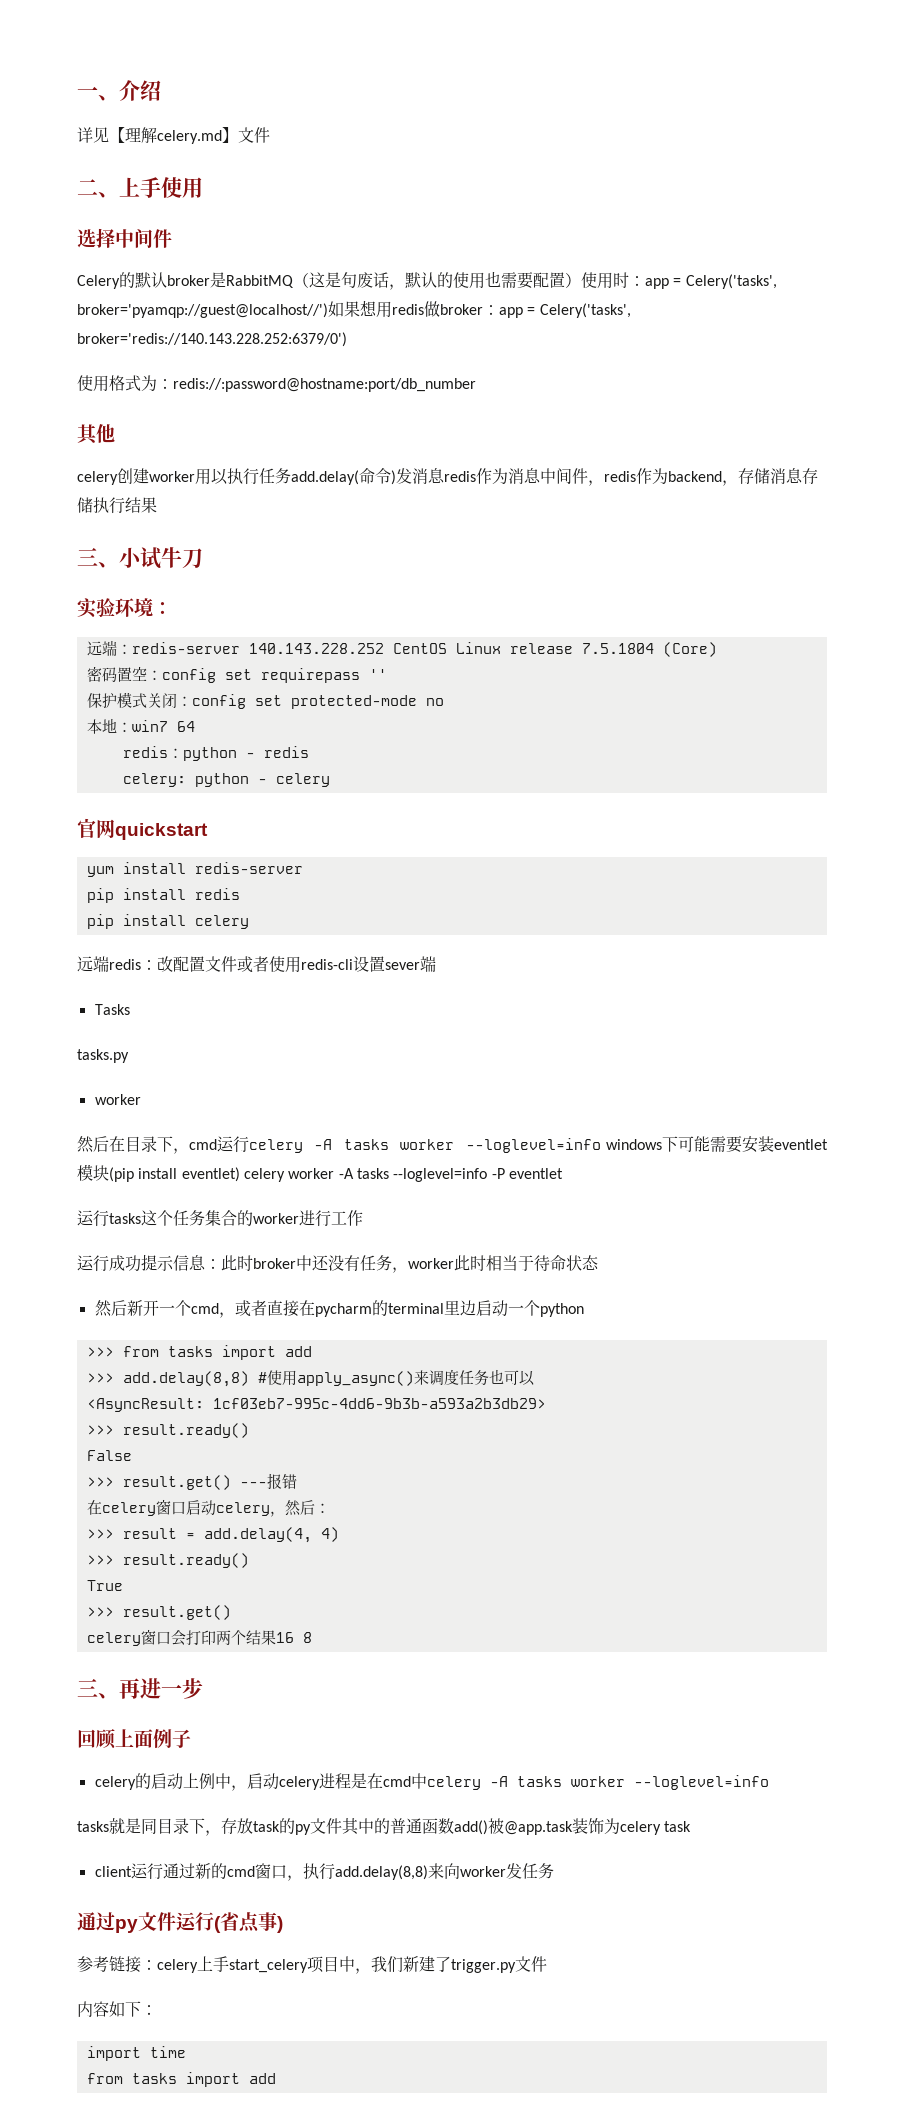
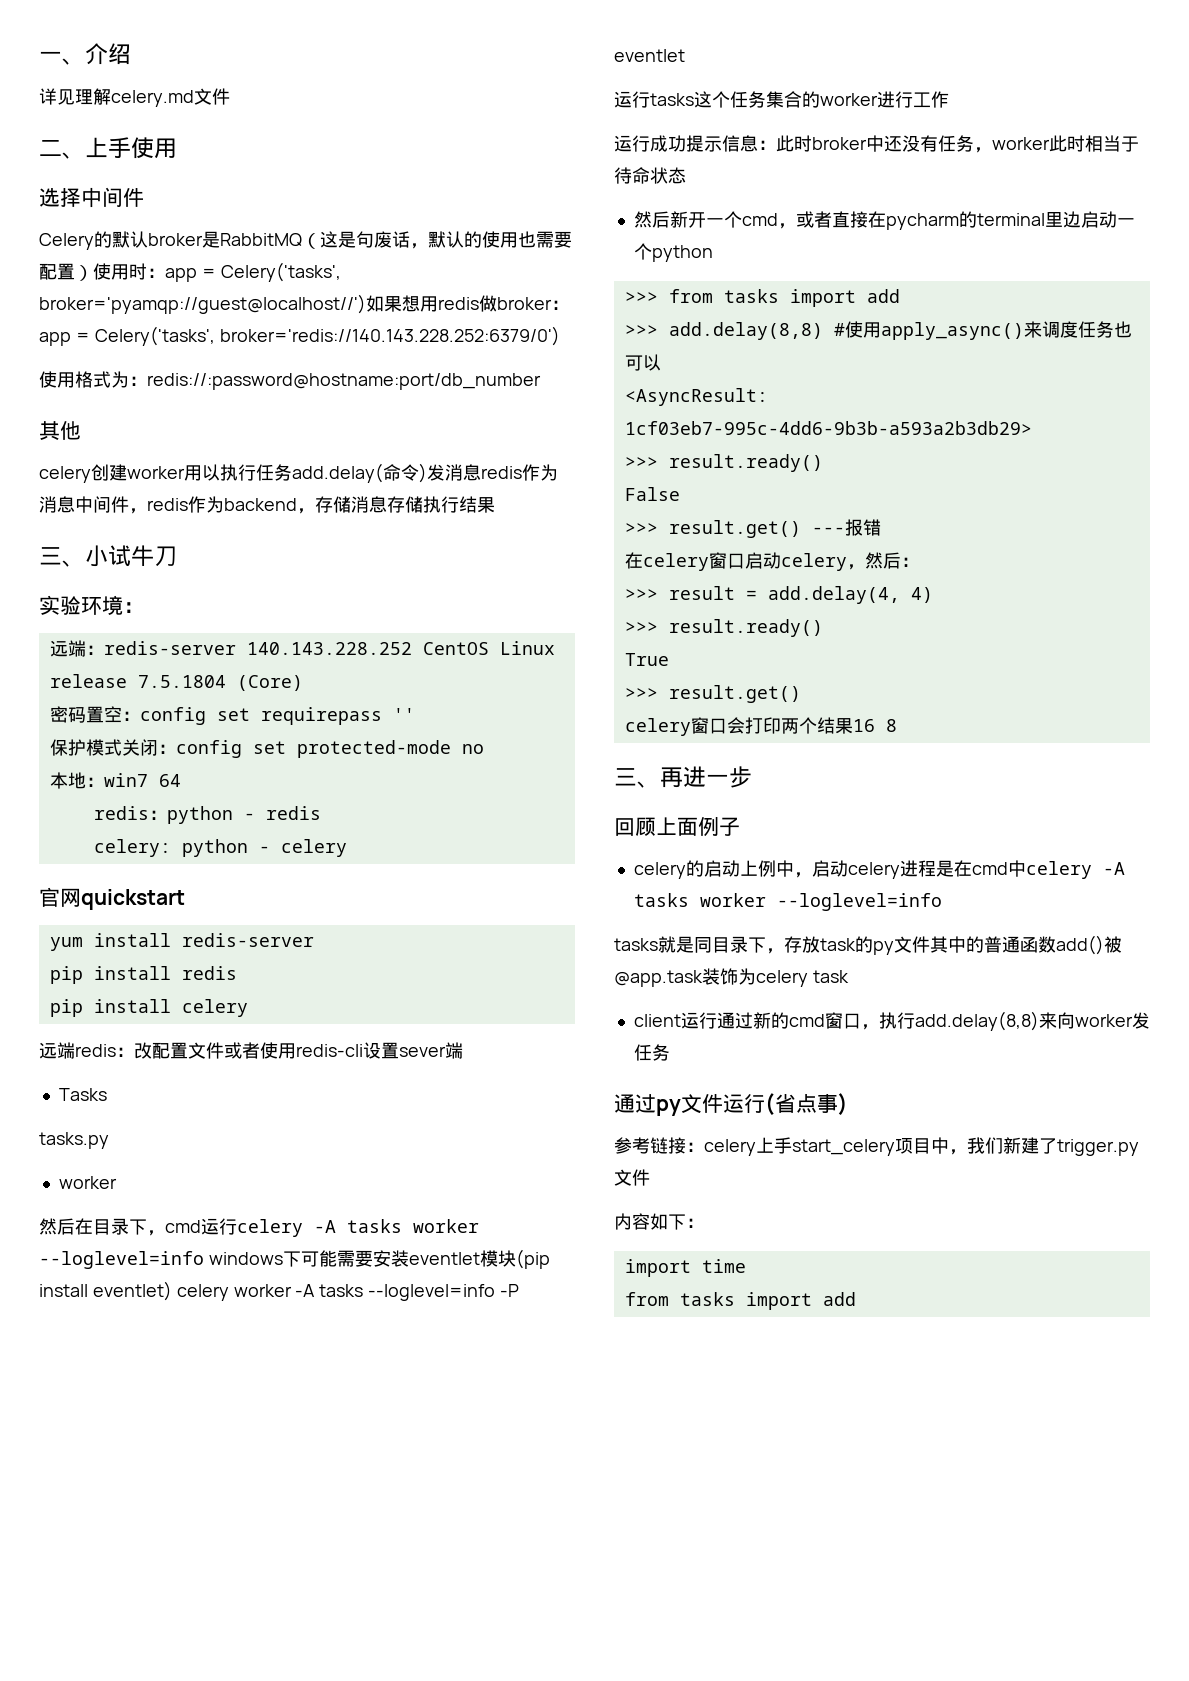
[109,127,125,143] 【 -> (75, 97) none
[222,127,238,143] 】 -> (194, 98) none

